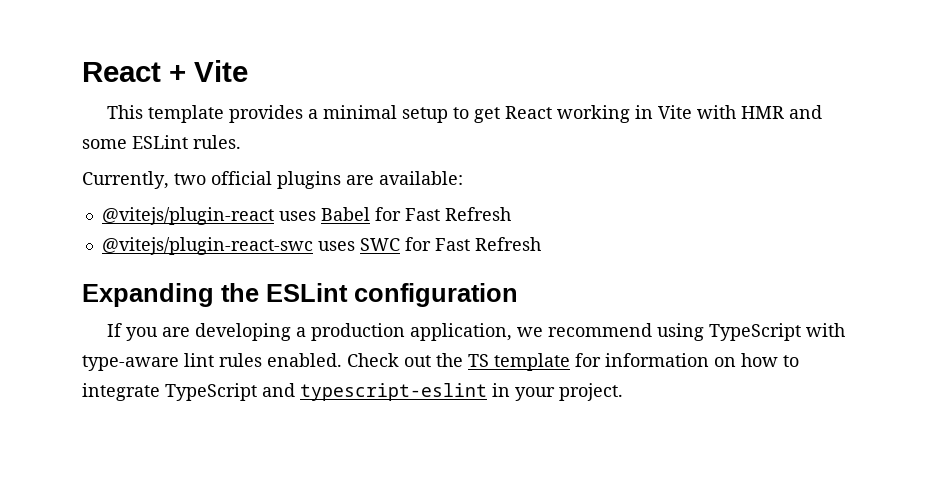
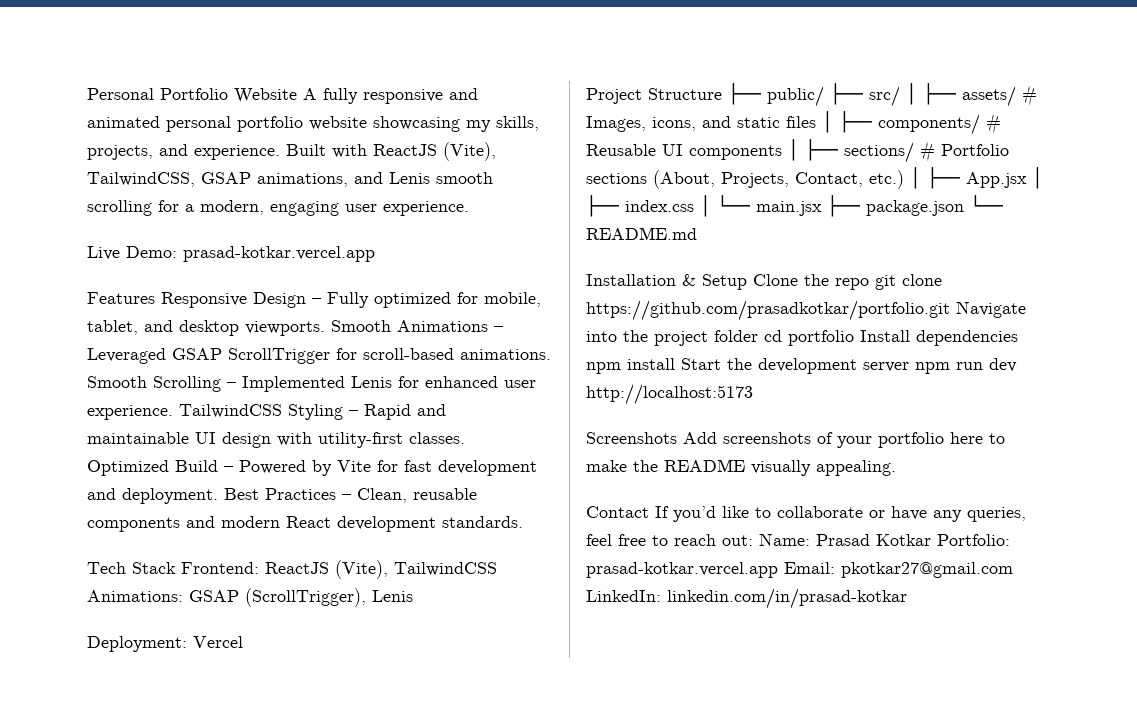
[82,60,248,82] [106,105,822,123] [82,135,241,149] [82,171,463,189] [101,207,511,225] [101,237,541,255] [82,283,518,307] [106,323,845,341] [82,353,799,371] [82,383,623,401] React + Vite // This template provides a minimal setup to get React working in Vite with HMR and some ESLint rules. // Currently, two official plugins are available: // @vitejs/plugin-react uses Babel for Fast Refresh // @vitejs/plugin-react-swc uses SWC for Fast Refresh // Expanding the ESLint configuration // If you are developing a production application, we recommend using TypeScript with type-aware lint rules enabled. Check out the TS template for information on how to integrate TypeScript and typescript-eslint in your project. -> [87,88,478,104] [87,116,539,132] [87,142,496,161] [87,172,493,187] [87,200,469,216] [87,246,375,262] [87,292,541,308] [87,320,503,336] [87,348,551,364] [87,376,536,392] [87,404,446,420] [87,432,465,448] [87,460,537,476] [87,488,477,504] [87,516,523,532] [87,560,497,579] [87,588,413,607] [87,636,243,652] [586,83,1037,107] [586,111,1001,135] [586,139,1009,163] [586,167,1043,189] [586,195,1004,217] [586,227,697,240] [586,274,942,290] [586,300,1026,321] [586,330,1018,346] [586,358,1017,374] [586,384,753,405] [586,432,1005,448] [586,459,896,476] [586,506,1026,522] [586,533,1010,546] [586,562,1013,578] [586,588,907,609] Personal Portfolio Website A fully responsive and animated personal portfolio website showcasing my skills, projects, and experience. Built with ReactJS (Vite), TailwindCSS, GSAP animations, and Lenis smooth scrolling for a modern, engaging user experience. // Live Demo: prasad-kotkar.vercel.app // Features Responsive Design – Fully optimized for mobile, tablet, and desktop viewports. Smooth Animations – Leveraged GSAP ScrollTrigger for scroll-based animations. Smooth Scrolling – Implemented Lenis for enhanced user experience. TailwindCSS Styling – Rapid and maintainable UI design with utility-first classes. Optimized Build – Powered by Vite for fast development and deployment. Best Practices – Clean, reusable components and modern React development standards. // Tech Stack Frontend: ReactJS (Vite), TailwindCSS Animations: GSAP (ScrollTrigger), Lenis // Deployment: Vercel // Project Structure ├── public/ ├── src/ │ ├── assets/ # Images, icons, and static files │ ├── components/ # Reusable UI components │ ├── sections/ # Portfolio sections (About, Projects, Contact, etc.) │ ├── App.jsx │ ├── index.css │ └── main.jsx ├── package.json └── README.md // Installation & Setup Clone the repo git clone https://github.com/prasadkotkar/portfolio.git Navigate into the project folder cd portfolio Install dependencies npm install Start the development server npm run dev http://localhost:5173 // Screenshots Add screenshots of your portfolio here to make the README visually appealing. // Contact If you’d like to collaborate or have any queries, feel free to reach out: Name: Prasad Kotkar Portfolio: prasad-kotkar.vercel.app Email: pkotkar27@gmail.com LinkedIn: linkedin.com/in/prasad-kotkar

